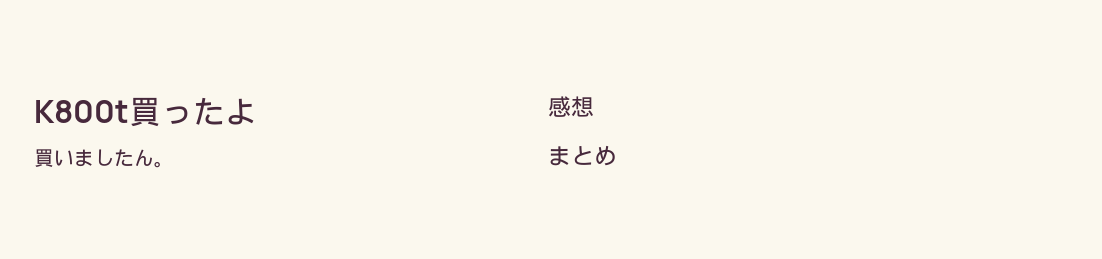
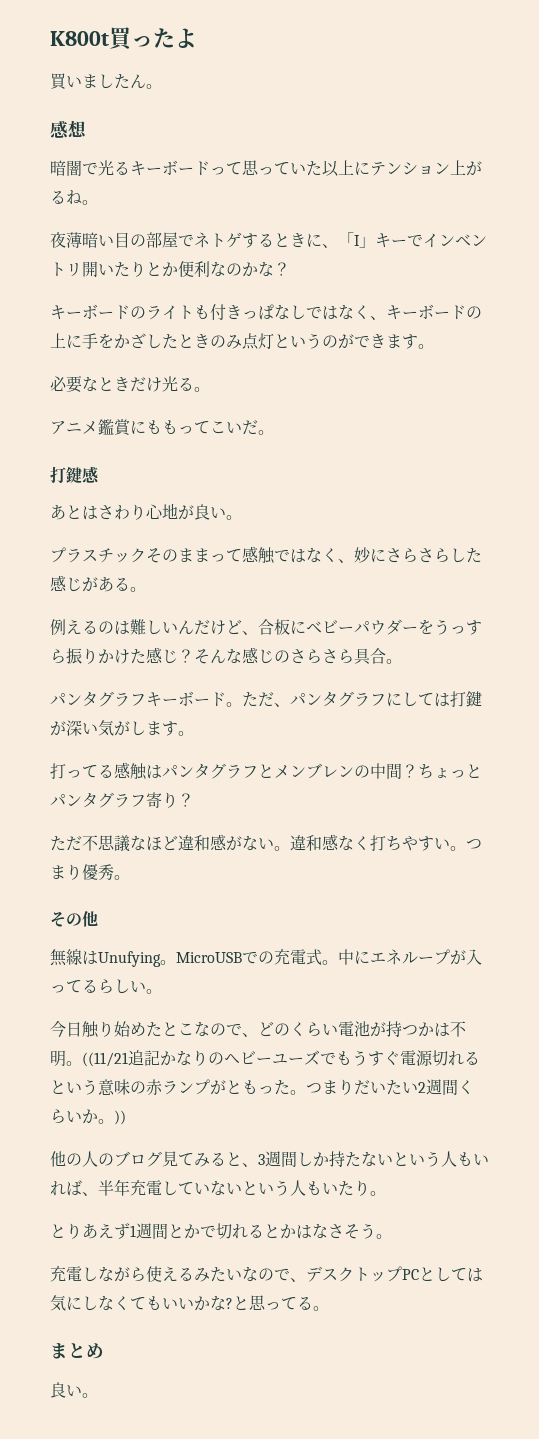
(594, 106) none -> [50,160,482,177] [50,190,98,205] [50,232,487,248] [50,261,290,278] [50,304,482,321] [50,333,434,350] [50,376,210,393] [50,419,274,436] [50,466,99,484] [50,503,242,520] [50,546,482,564] [50,575,146,592] [50,619,482,635] [50,647,402,665] [50,691,482,707] [50,720,194,736] [50,762,482,780] [50,792,194,808] [50,834,482,852] [50,864,130,881] [50,911,98,927] [50,949,482,967] [50,979,162,994] [50,1020,466,1038] [50,1050,480,1067] [50,1079,474,1096] [50,1109,126,1125] [50,1151,489,1167] [50,1179,386,1196] [50,1223,392,1239] [50,1266,483,1282] [50,1295,329,1311] // 暗闇で光るキーボードって思っていた以上にテンション上がるね。 // 夜薄暗い目の部屋でネトゲするときに、「I」キーでインベントリ開いたりとか便利なのかな？ // キーボードのライトも付きっぱなしではなく、キーボードの上に手をかざしたときのみ点灯というのができます。 // 必要なときだけ光る。 // アニメ鑑賞にももってこいだ。 // 打鍵感 // あとはさわり心地が良い。 // プラスチックそのままって感触ではなく、妙にさらさらした感じがある。 // 例えるのは難しいんだけど、合板にベビーパウダーをうっすら振りかけた感じ？そんな感じのさらさら具合。 // パンタグラフキーボード。ただ、パンタグラフにしては打鍵が深い気がします。 // 打ってる感触はパンタグラフとメンブレンの中間？ちょっとパンタグラフ寄り？ // ただ不思議なほど違和感がない。違和感なく打ちやすい。つまり優秀。 // その他 // 無線はUnufying。MicroUSBでの充電式。中にエネループが入ってるらしい。 // 今日触り始めたとこなので、どのくらい電池が持つかは不明。((11/21追記かなりのヘビーユーズでもうすぐ電源切れるという意味の赤ランプがともった。つまりだいたい2週間くらいか。)) // 他の人のブログ見てみると、3週間しか持たないという人もいれば、半年充電していないという人もいたり。 // とりあえず1週間とかで切れるとかはなさそう。 // 充電しながら使えるみたいなので、デスクトップPCとしては気にしなくてもいいかな?と思ってる。
(617, 155) none -> [50,1382,98,1398] // 良い。

